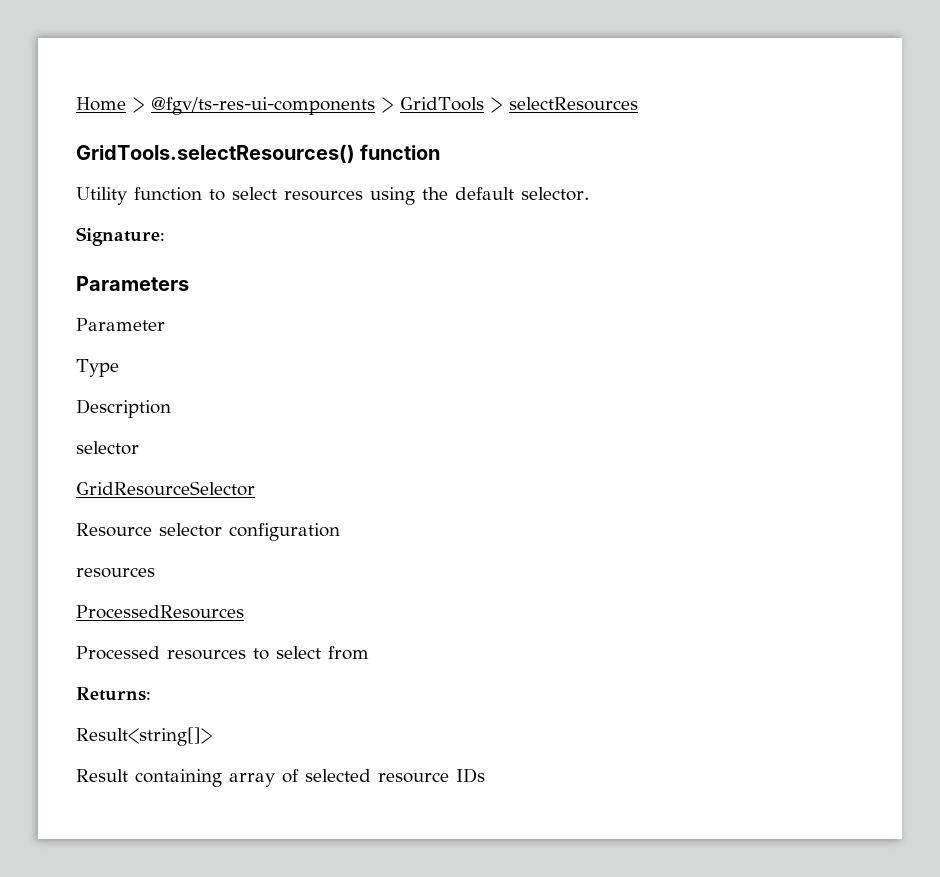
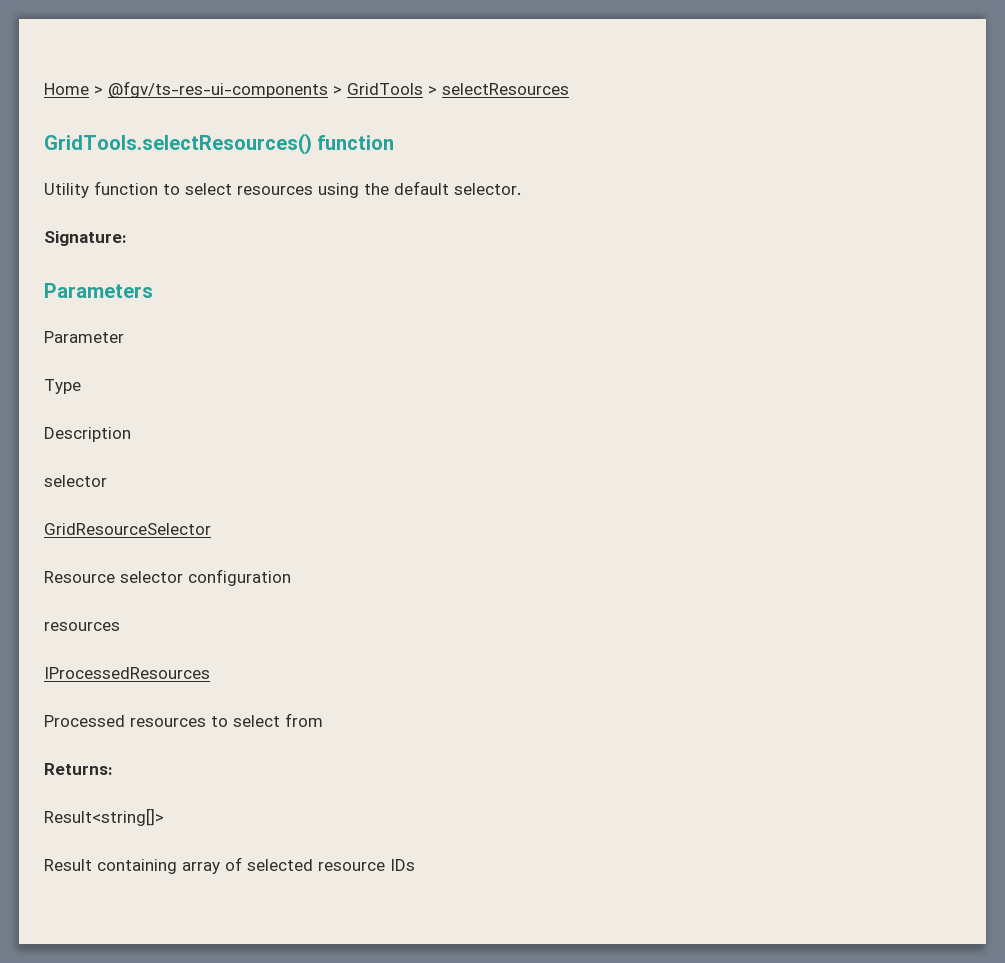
[76,605,244,619] ProcessedResources -> [44,667,210,679] IProcessedResources

